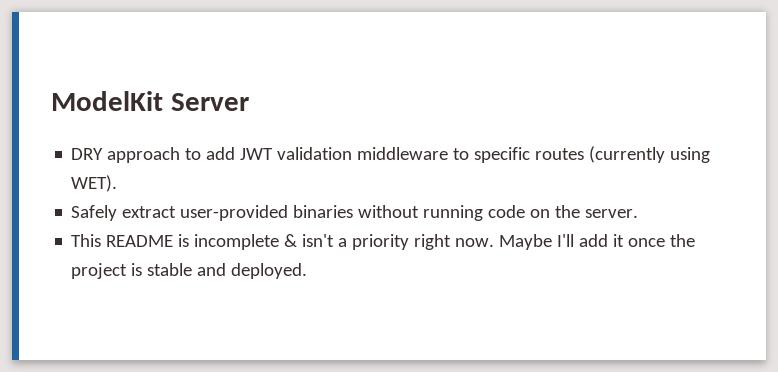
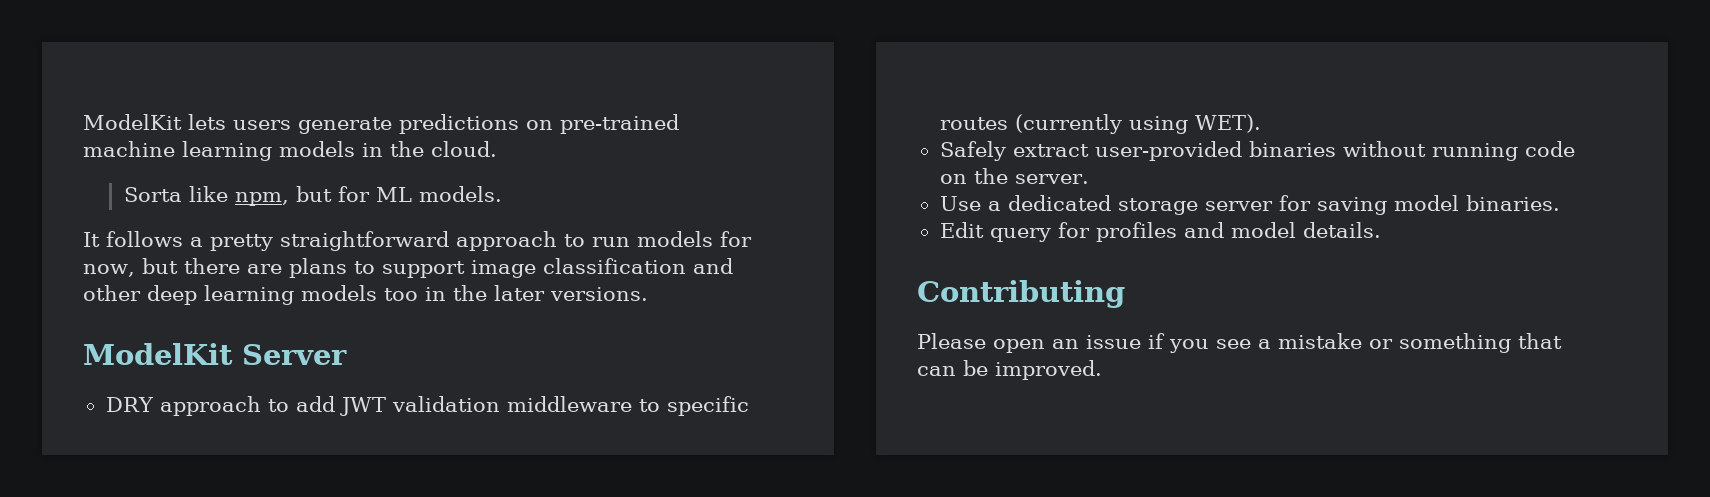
[51,91,163,111] ModelKit -> [83,114,679,134] [83,141,497,161] [123,186,502,206] [83,231,752,251] [83,258,733,278] [83,285,648,305] [83,343,233,365] ModelKit lets users generate predictions on pre-trained machine learning models in the cloud. // Sorta like npm, but for ML models. // It follows a pretty straightforward approach to run models for now, but there are plans to support image classification and other deep learning models too in the later versions. // ModelKit
[71,234,696,250] [71,263,308,279] This README is incomplete & isn't a priority right now. Maybe I'll add it once the project is stable and deployed. -> [939,195,1560,215] [939,222,1381,242] [917,280,1125,308] [917,333,1562,353] [917,360,1102,380] Use a dedicated storage server for saving model binaries. // Edit query for profiles and model details. // Contributing // Please open an issue if you see a mistake or something that can be improved.

